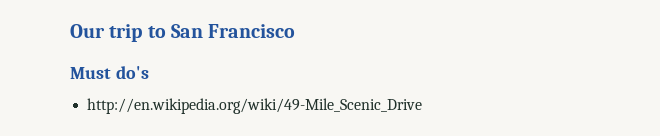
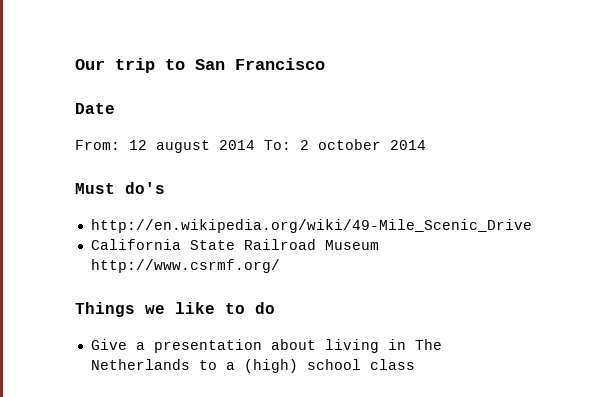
[70,66,149,79] [87,98,423,114] Must do's // http://en.wikipedia.org/wiki/49-Mile_Scenic_Drive -> [75,103,115,114] [75,139,426,153] [75,182,165,194] [90,219,532,233] [90,239,379,250] [90,259,280,273] [75,302,275,317] [90,339,442,353] [90,359,415,373] Date // From: 12 august 2014 To: 2 october 2014 // Must do's // http://en.wikipedia.org/wiki/49-Mile_Scenic_Drive // California State Railroad Museum http://www.csrmf.org/ // Things we like to do // Give a presentation about living in The Netherlands to a (high) school class

